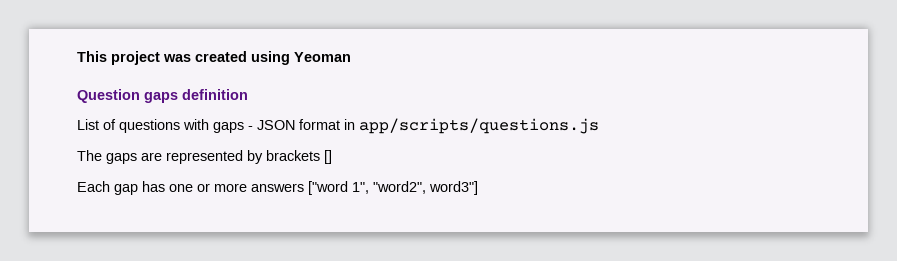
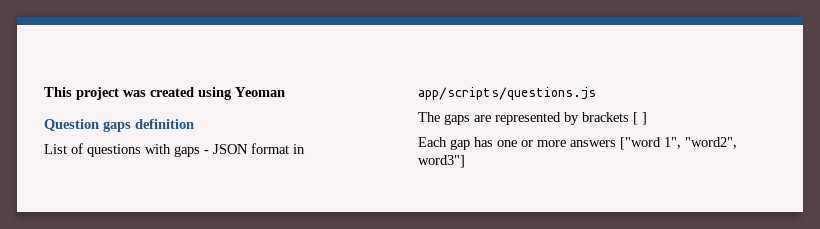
[324,150,332,164] [] -> [633,112,647,125] [ ]

